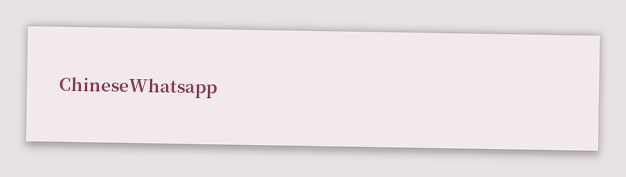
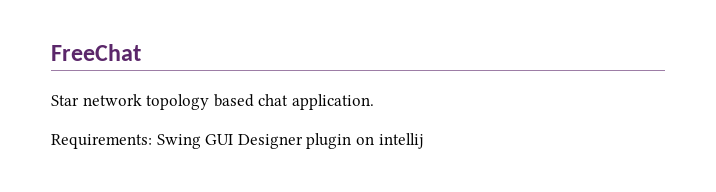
[58,76,218,99] ChineseWhatsapp -> [51,44,141,61] [51,94,374,110] [51,133,424,149] FreeChat // Star network topology based chat application. // Requirements: Swing GUI Designer plugin on intellij

